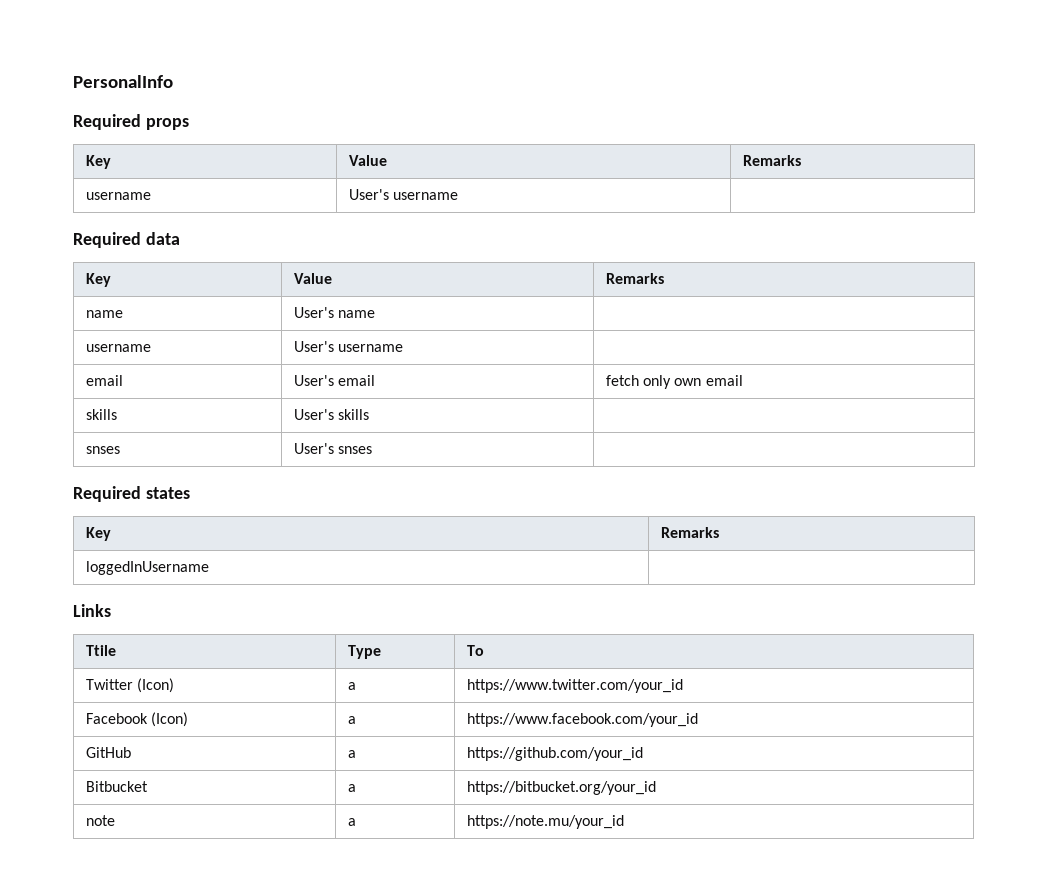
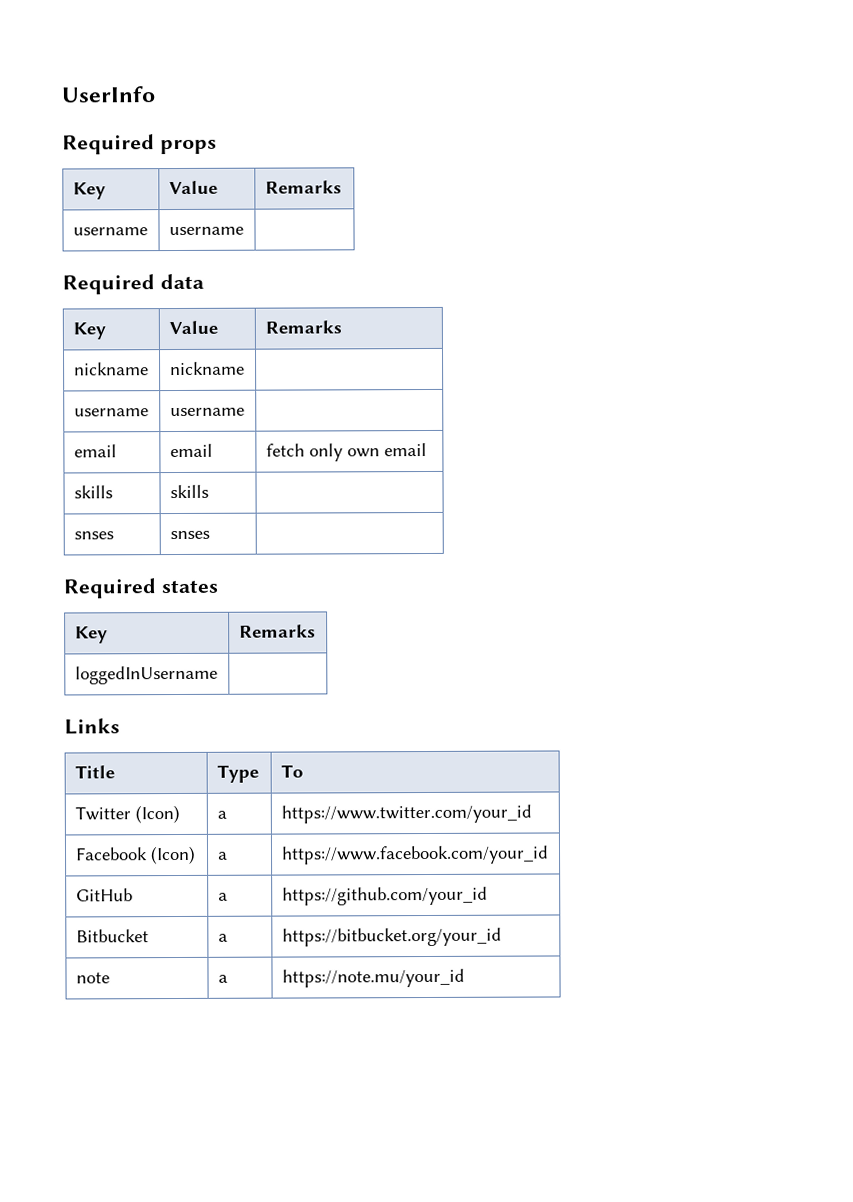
[73,75,173,88] PersonalInfo -> [61,86,155,103] UserInfo
[348,189,389,200] User's -> (148, 231) none
[85,310,123,318] [293,307,375,318] [85,344,151,352] [293,341,334,352] name | User's name | // username | User's -> [73,362,149,376] [169,361,245,376] [73,408,149,417] nickname | nickname | // username |
[293,375,334,386] User's -> (117, 451) none
[293,409,334,420] User's -> (113, 492) none
[293,443,334,454] User's -> (114, 535) none
[85,645,116,656] Ttile -> [74,765,115,779] Title

